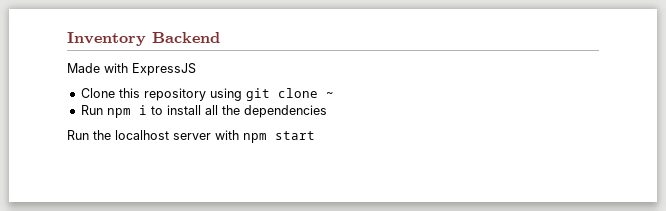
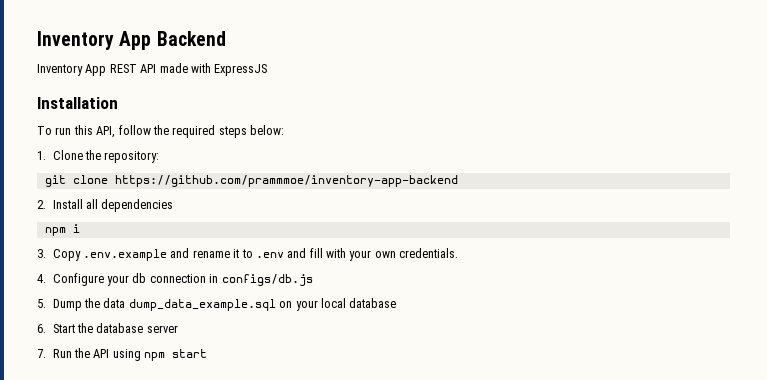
[67,32,146,46] Inventory -> [37,31,152,50] Inventory App
[67,63,196,76] [80,88,334,101] [80,105,327,118] [67,130,239,140] Made with ExpressJS // Clone this repository using git clone ~ // Run npm i to install all the dependencies // Run the localhost server with -> [37,63,268,76] [37,97,118,109] [37,125,284,138] [37,150,160,163] [44,175,458,187] [37,199,174,212] [44,224,80,236] [37,248,459,261] [37,273,313,286] [37,298,397,311] [37,323,178,333] [37,348,141,361] Inventory App REST API made with ExpressJS // Installation // To run this API, follow the required steps below: // 1. Clone the repository: // git clone https://github.com/prammmoe/inventory-app-backend // 2. Install all dependencies // npm i // 3. Copy .env.example and rename it to .env and fill with your own credentials. // 4. Configure your db connection in configs/db.js // 5. Dump the data dump_data_example.sql on your local database // 6. Start the database server // 7. Run the API using

